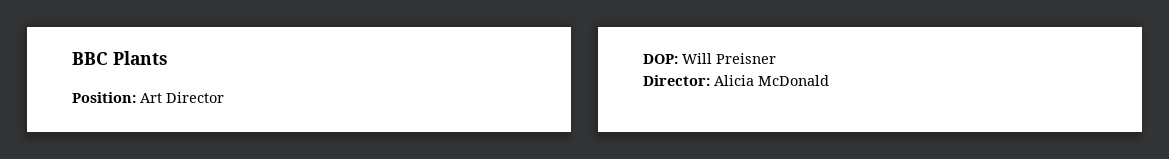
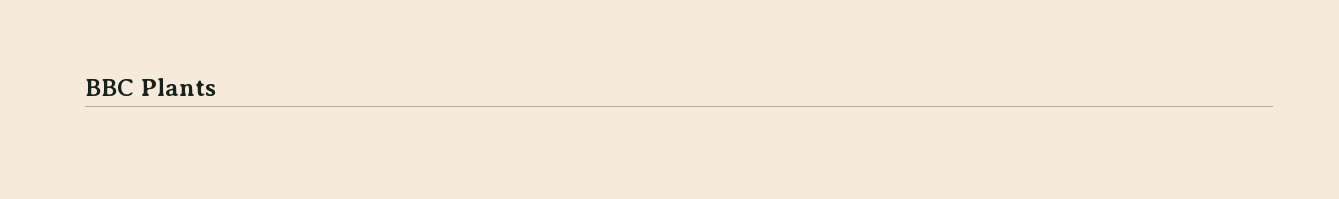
[72,92,224,103] [643,53,776,64] [643,75,829,86] // Position: Art Director // DOP: Will Preisner // Director: Alicia McDonald -> (216, 87) none

